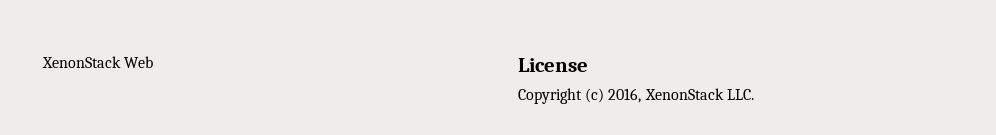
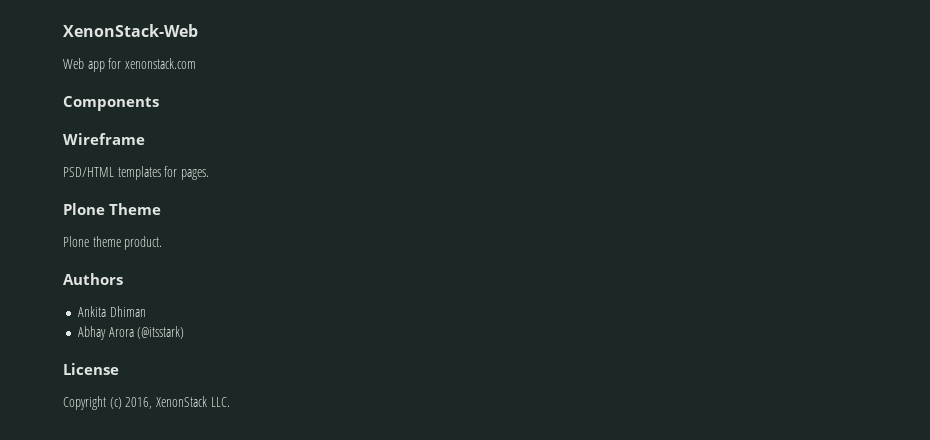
[42,56,121,68] XenonStack -> [63,24,198,37] XenonStack-Web //
(154, 62) none -> [87,58,196,72] [63,96,159,111] [63,133,145,145] [63,166,209,180] [63,203,162,215] [63,236,163,250] [63,273,123,285] [77,306,146,317] [77,326,185,340] app for xenonstack.com // Components // Wireframe // PSD/HTML templates for pages. // Plone Theme // Plone theme product. // Authors // Ankita Dhiman // Abhay Arora (@itsstark)

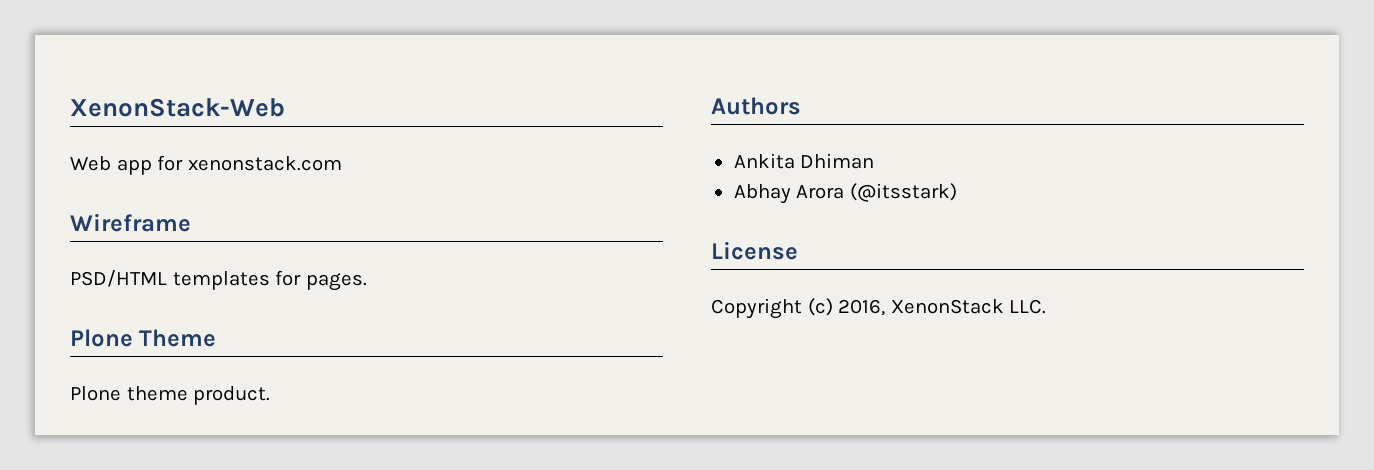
[63,96,159,111] // Components -> (342, 163) none

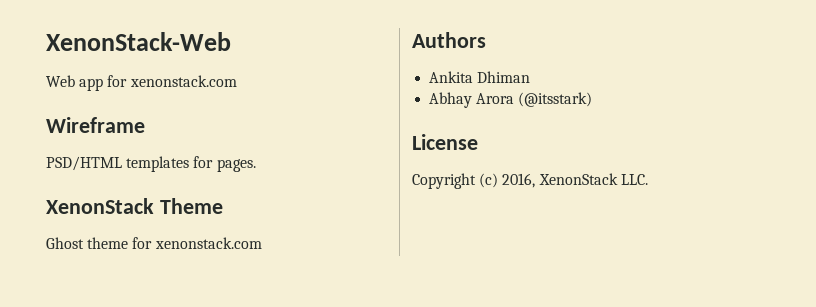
[70,329,133,347] Plone -> [46,198,154,214] XenonStack
[70,386,271,405] Plone theme product. -> [46,237,262,249] Ghost theme for xenonstack.com

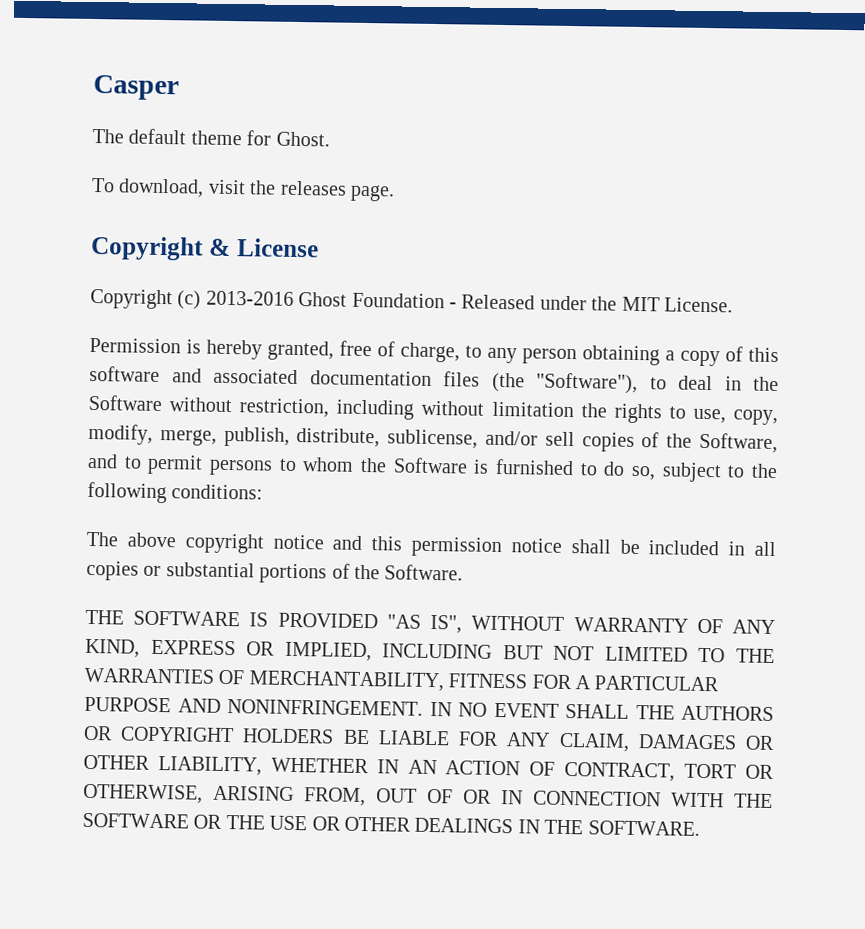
[46,32,231,51] [46,75,237,91] [46,117,145,133] [46,156,256,172] [46,198,223,214] [46,237,262,249] [412,32,486,48] [429,71,531,83] [429,92,593,108] [412,134,478,150] [412,173,648,189] XenonStack-Web // Web app for xenonstack.com // Wireframe // PSD/HTML templates for pages. // XenonStack Theme // Ghost theme for xenonstack.com // Authors // Ankita Dhiman // Abhay Arora (@itsstark) // License // Copyright (c) 2016, XenonStack LLC. -> [93,74,179,101] [92,128,330,147] [91,177,395,202] [90,235,319,261] [90,288,733,313] [89,337,779,367] [89,365,779,394] [88,394,779,426] [88,423,778,454] [87,453,778,483] [87,481,264,504] [86,531,777,558] [86,560,464,584] [85,609,775,635] [85,638,775,664] [84,667,720,692] [84,696,774,722] [83,725,775,752] [83,754,775,782] [83,783,773,809] [82,812,700,836] Casper // The default theme for Ghost. // To download, visit the releases page. // Copyright & License // Copyright (c) 2013-2016 Ghost Foundation - Released under the MIT License. // Permission is hereby granted, free of charge, to any person obtaining a copy of this software and associated documentation files (the "Software"), to deal in the Software without restriction, including without limitation the rights to use, copy, modify, merge, publish, distribute, sublicense, and/or sell copies of the Software, and to permit persons to whom the Software is furnished to do so, subject to the following conditions: // The above copyright notice and this permission notice shall be included in all copies or substantial portions of the Software. // THE SOFTWARE IS PROVIDED "AS IS", WITHOUT WARRANTY OF ANY KIND, EXPRESS OR IMPLIED, INCLUDING BUT NOT LIMITED TO THE WARRANTIES OF MERCHANTABILITY, FITNESS FOR A PARTICULAR PURPOSE AND NONINFRINGEMENT. IN NO EVENT SHALL THE AUTHORS OR COPYRIGHT HOLDERS BE LIABLE FOR ANY CLAIM, DAMAGES OR OTHER LIABILITY, WHETHER IN AN ACTION OF CONTRACT, TORT OR OTHERWISE, ARISING FROM, OUT OF OR IN CONNECTION WITH THE SOFTWARE OR THE USE OR OTHER DEALINGS IN THE SOFTWARE.

